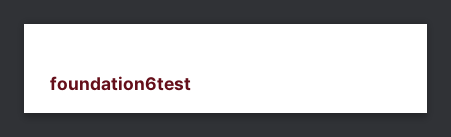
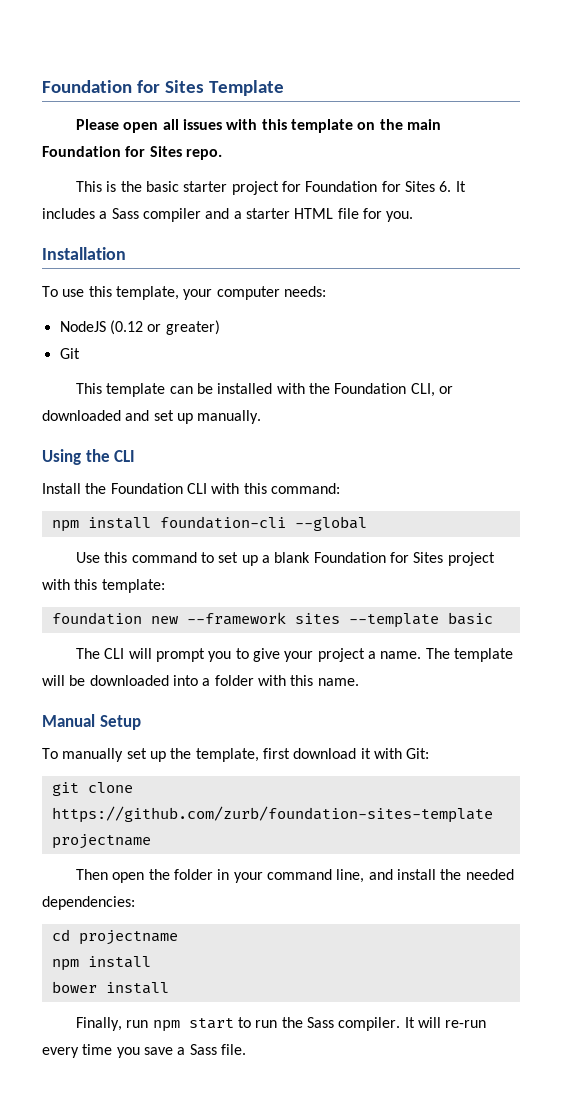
[50,76,191,91] foundation6test -> [42,80,284,96] [76,119,441,133] [42,146,222,160] [76,181,466,195] [42,208,414,222] [42,247,126,260] [42,286,326,300] [59,320,220,335] [59,348,80,359] [76,383,453,397] [42,410,262,424] [42,449,136,465] [42,483,340,494] [51,516,367,532] [76,552,495,566] [42,579,165,593] [51,612,493,628] [76,648,513,662] [42,675,359,686] [42,714,141,730] [42,748,430,762] [51,782,133,796] [51,806,493,823] [51,834,151,849] [76,869,514,883] [42,896,135,910] [51,929,178,945] [51,956,151,971] [51,981,169,994] [76,1017,487,1032] [42,1044,246,1058] Foundation for Sites Template // Please open all issues with this template on the main Foundation for Sites repo. // This is the basic starter project for Foundation for Sites 6. It includes a Sass compiler and a starter HTML file for you. // Installation // To use this template, your computer needs: // NodeJS (0.12 or greater) // Git // This template can be installed with the Foundation CLI, or downloaded and set up manually. // Using the CLI // Install the Foundation CLI with this command: // npm install foundation-cli --global // Use this command to set up a blank Foundation for Sites project with this template: // foundation new --framework sites --template basic // The CLI will prompt you to give your project a name. The template will be downloaded into a folder with this name. // Manual Setup // To manually set up the template, first download it with Git: // git clone https://github.com/zurb/foundation-sites-template projectname // Then open the folder in your command line, and install the needed dependencies: // cd projectname // npm install // bower install // Finally, run npm start to run the Sass compiler. It will re-run every time you save a Sass file.

